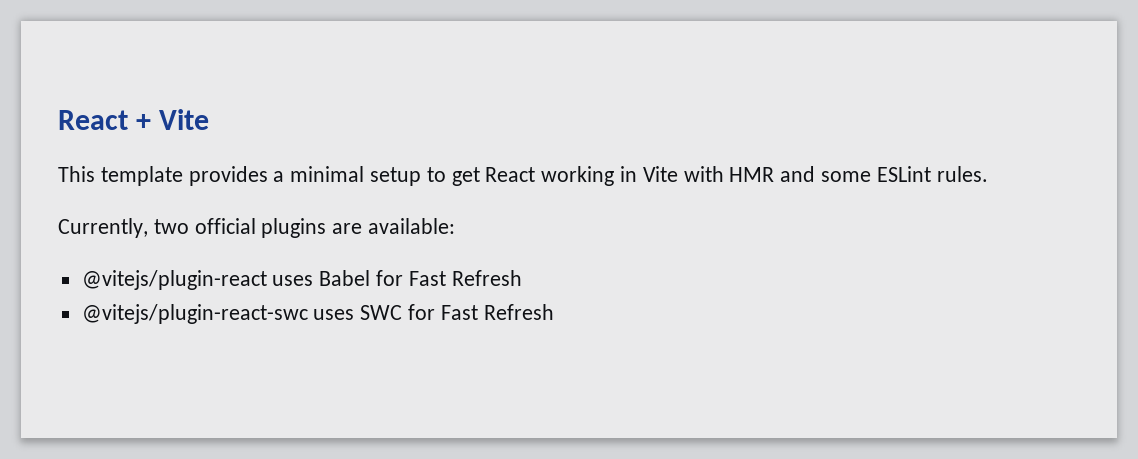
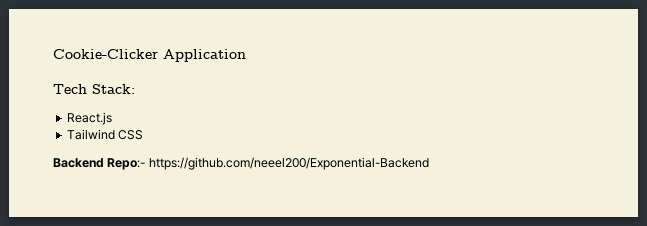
[58,109,210,130] [58,166,988,186] [58,218,456,238] [81,270,522,290] [81,304,554,324] React + Vite // This template provides a minimal setup to get React working in Vite with HMR and some ESLint rules. // Currently, two official plugins are available: // @vitejs/plugin-react uses Babel for Fast Refresh // @vitejs/plugin-react-swc uses SWC for Fast Refresh -> [53,49,246,62] [53,84,135,94] [66,112,112,125] [66,129,144,140] [53,157,429,170] Cookie-Clicker Application // Tech Stack: // React.js // Tailwind CSS // Backend Repo:- https://github.com/neeel200/Exponential-Backend

